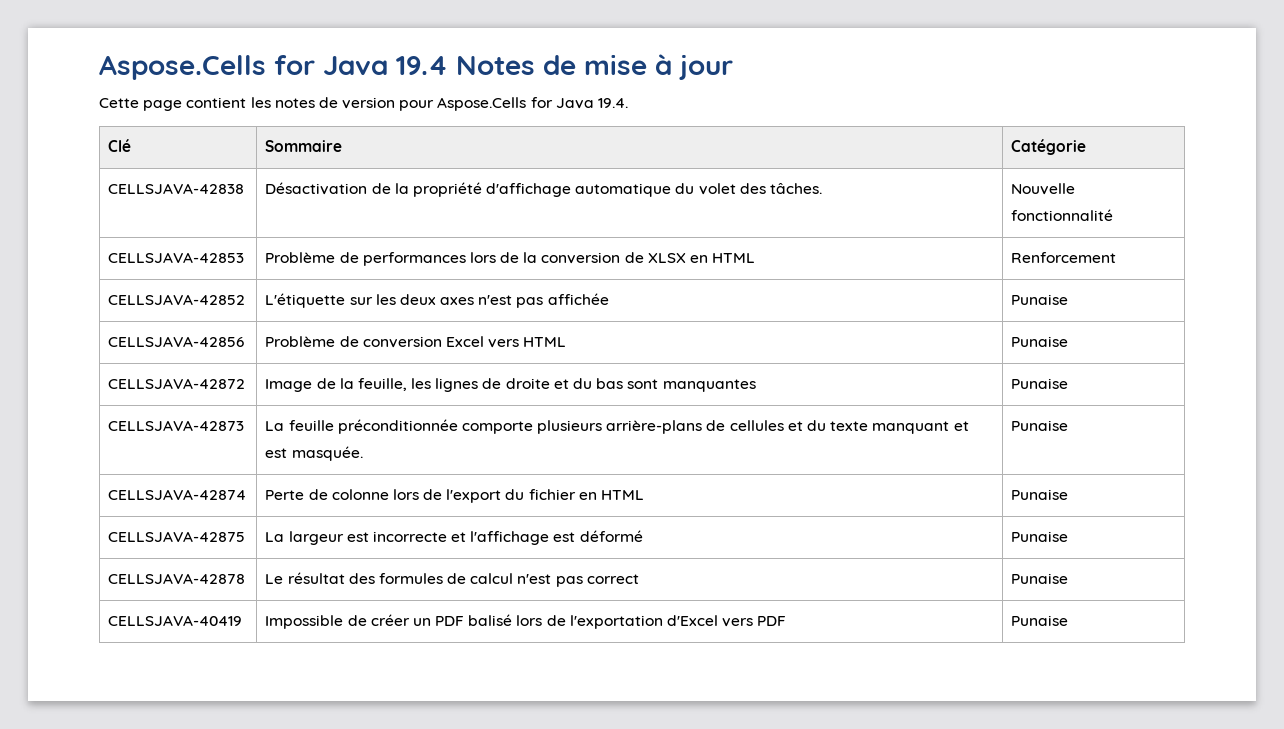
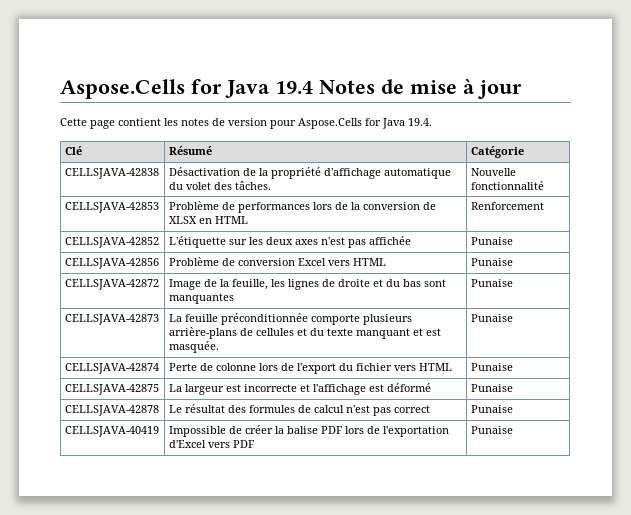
[265,140,343,152] Sommaire -> [168,146,212,155] Résumé
[578,492,597,500] en -> [393,365,416,371] vers
[412,614,513,626] un PDF balisé -> [274,426,343,434] la balise PDF

